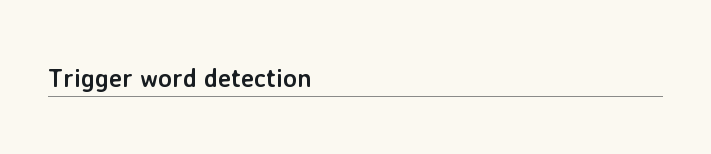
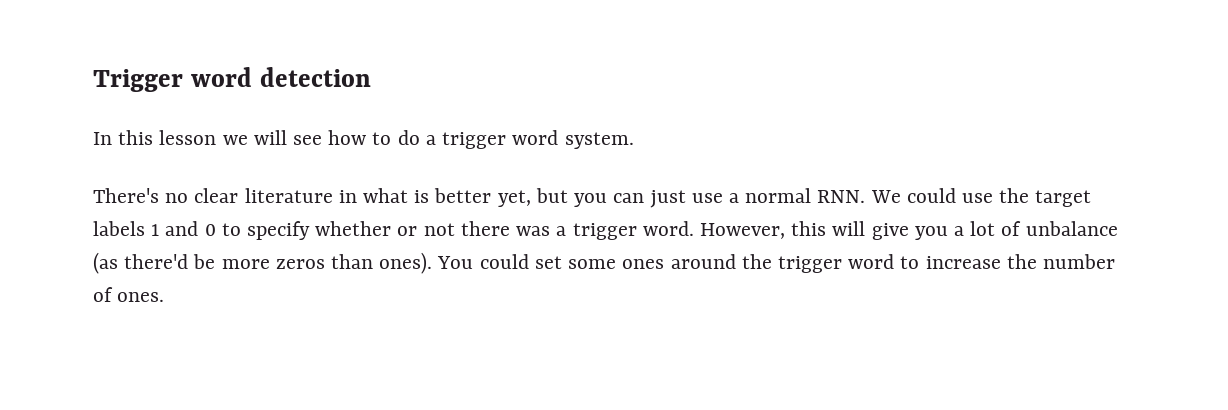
(312, 77) none -> [93,130,634,149] [93,188,1092,208] [93,221,1118,240] [93,252,1115,274] [93,287,165,302] // In this lesson we will see how to do a trigger word system. // There's no clear literature in what is better yet, but you can just use a normal RNN. We could use the target labels 1 and 0 to specify whether or not there was a trigger word. However, this will give you a lot of unbalance (as there'd be more zeros than ones). You could set some ones around the trigger word to increase the number of ones.

